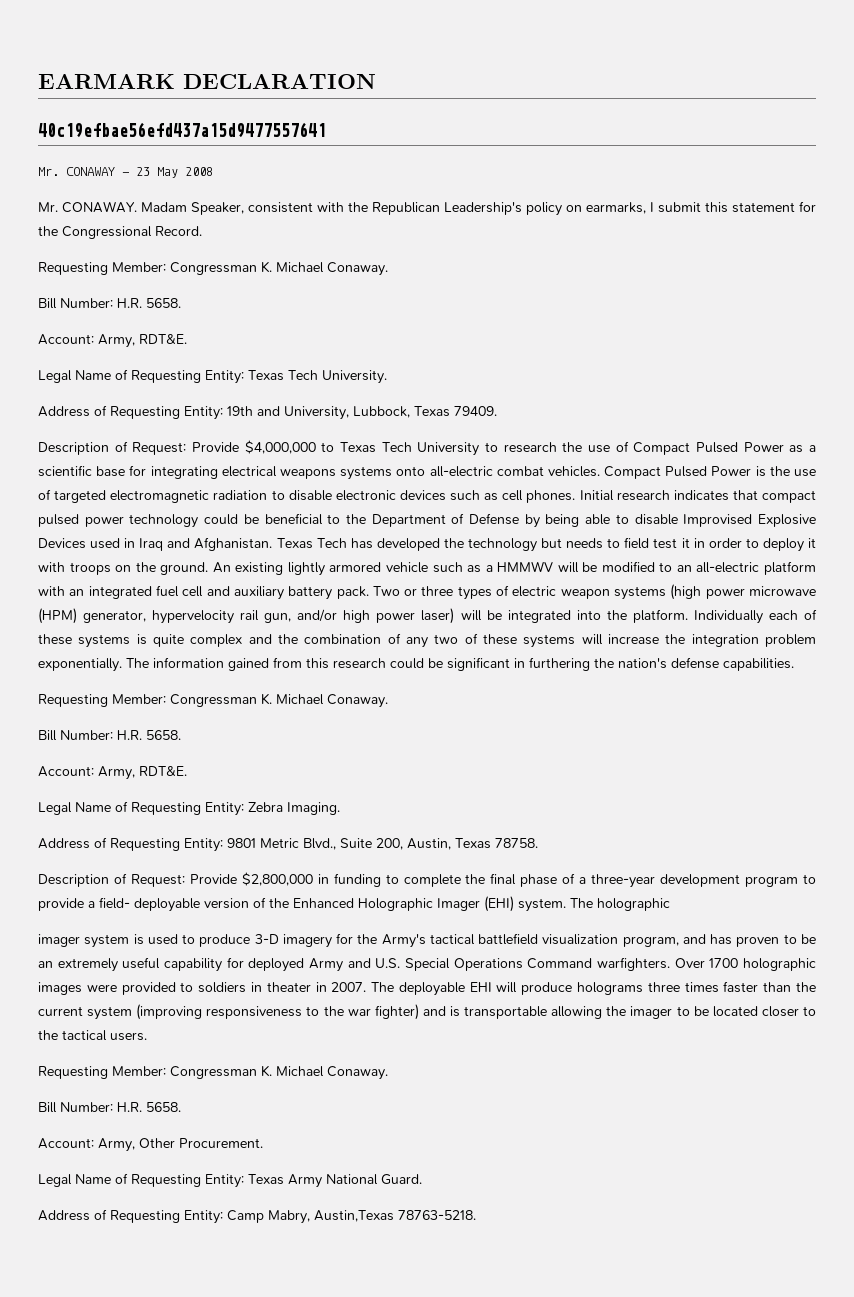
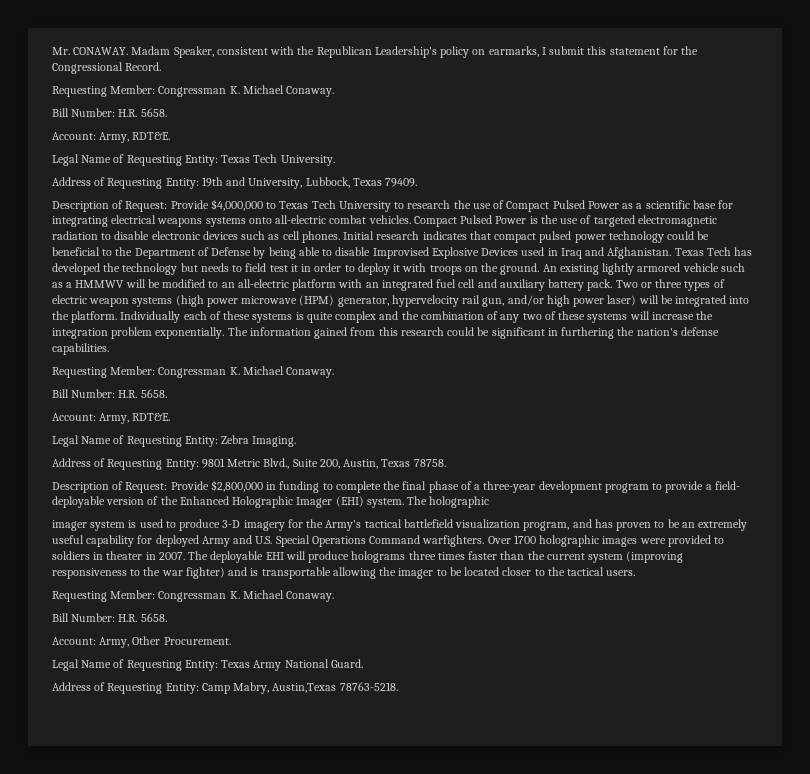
[38,74,376,89] [38,122,326,138] [38,167,213,178] EARMARK DECLARATION // 40c19efbae56efd437a15d9477557641 // Mr. CONAWAY — 23 May 2008 // -> (52, 51) none

